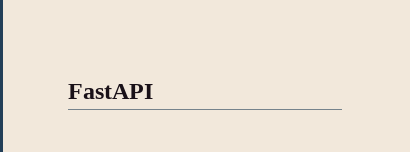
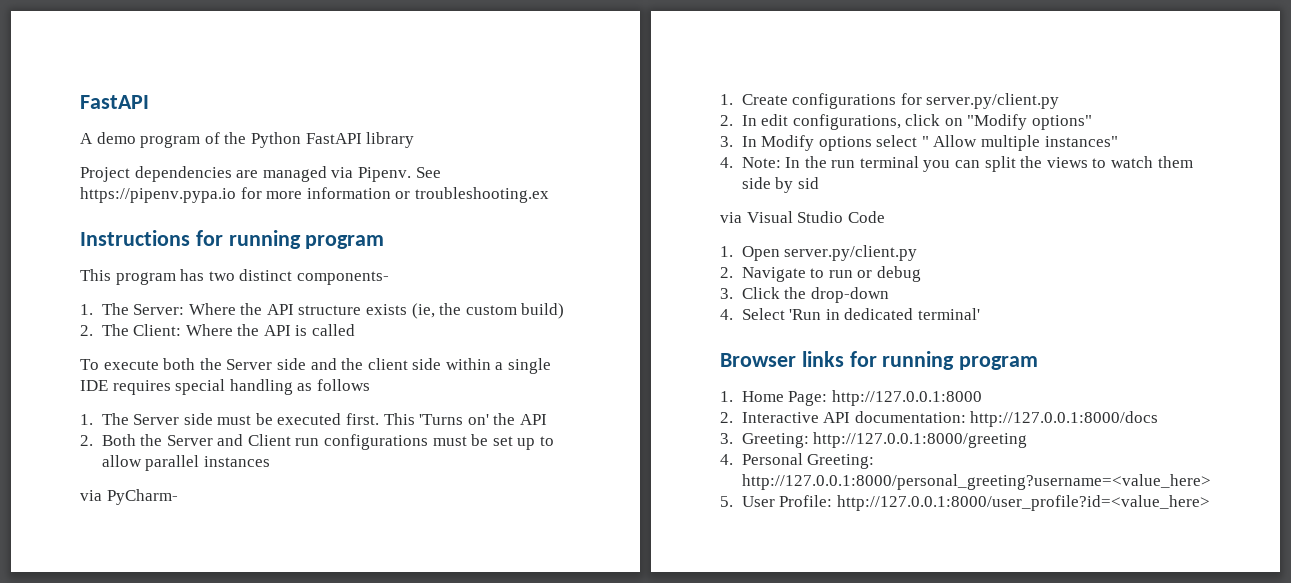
[68,84,153,99] FastAPI -> [80,95,149,109] [80,132,415,148] [80,166,441,182] [80,187,549,203] [80,230,385,249] [80,269,389,285] [80,303,565,319] [80,324,356,336] [80,358,552,374] [80,379,370,395] [80,413,547,425] [80,434,554,450] [101,455,270,471] [80,489,178,505] [720,93,1060,109] [720,114,1093,130] [720,135,1118,151] [720,156,1193,172] [741,177,819,193] [720,211,885,223] [720,245,918,261] [720,266,921,282] [720,287,889,303] [720,308,980,320] [720,351,1039,370] [720,390,982,406] [720,411,1159,427] [720,432,1028,448] [720,453,875,469] [741,474,1211,490] [720,495,1210,511] FastAPI // A demo program of the Python FastAPI library // Project dependencies are managed via Pipenv. See https://pipenv.pypa.io for more information or troubleshooting.ex // Instructions for running program // This program has two distinct components- // 1. The Server: Where the API structure exists (ie, the custom build) // 2. The Client: Where the API is called // To execute both the Server side and the client side within a single IDE requires special handling as follows // 1. The Server side must be executed first. This 'Turns on' the API // 2. Both the Server and Client run configurations must be set up to allow parallel instances // via PyCharm- // 1. Create configurations for server.py/client.py // 2. In edit configurations, click on "Modify options" // 3. In Modify options select " Allow multiple instances" // 4. Note: In the run terminal you can split the views to watch them side by sid // via Visual Studio Code // 1. Open server.py/client.py // 2. Navigate to run or debug // 3. Click the drop-down // 4. Select 'Run in dedicated terminal' // Browser links for running program // 1. Home Page: http://127.0.0.1:8000 // 2. Interactive API documentation: http://127.0.0.1:8000/docs // 3. Greeting: http://127.0.0.1:8000/greeting // 4. Personal Greeting: http://127.0.0.1:8000/personal_greeting?username=<value_here> // 5. User Profile: http://127.0.0.1:8000/user_profile?id=<value_here>

